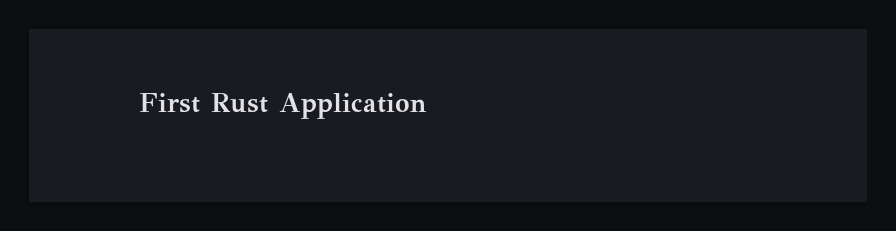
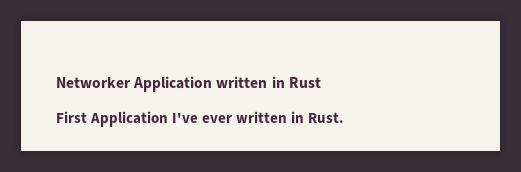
[139,93,427,119] First Rust Application -> [56,76,321,92] [56,111,345,127] Networker Application written in Rust // First Application I've ever written in Rust.

